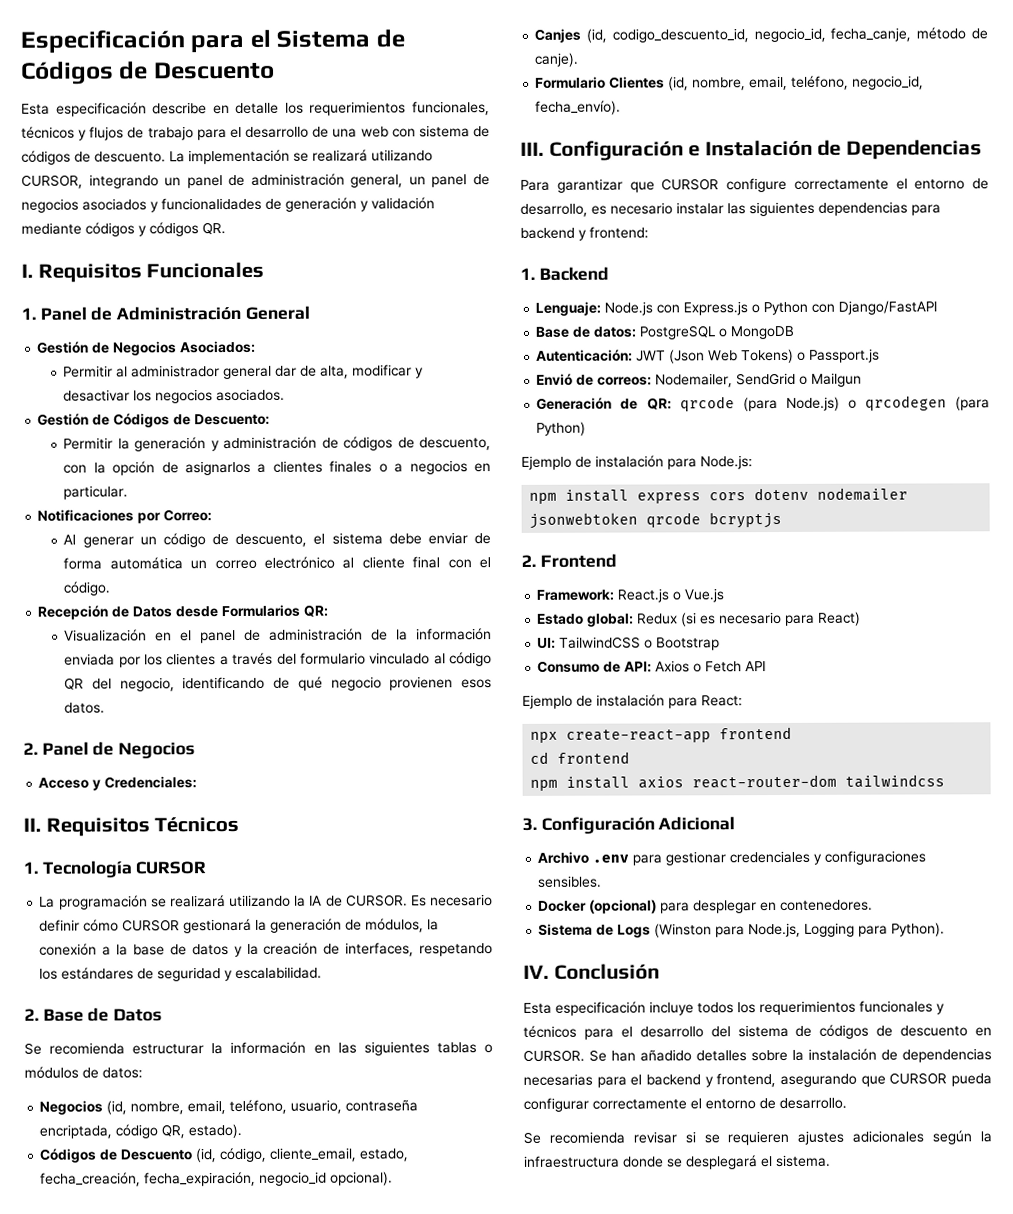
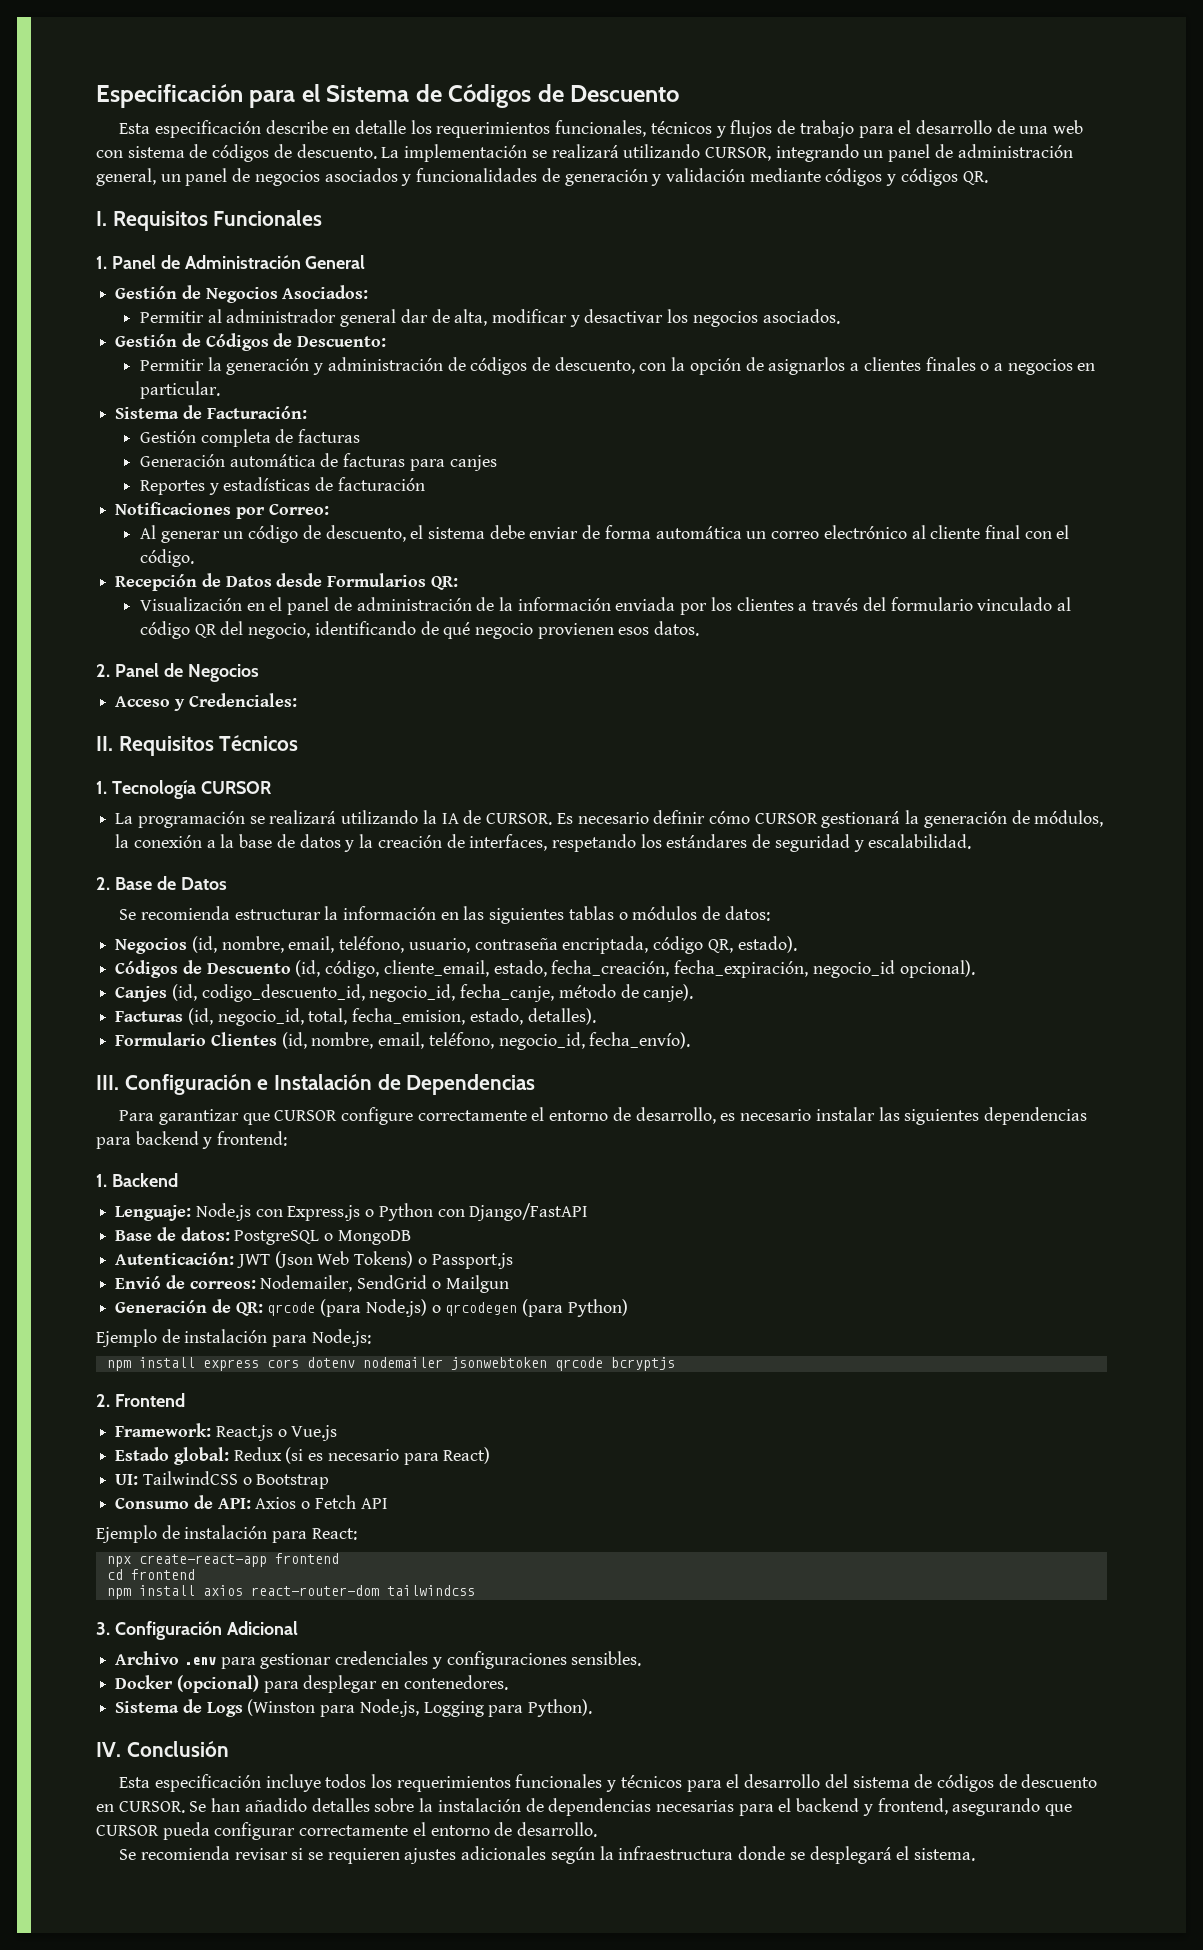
(129, 492) none -> [115,405,307,419] [139,429,361,447] [139,453,497,471] [139,477,425,495] // Sistema de Facturación: // Gestión completa de facturas // Generación automática de facturas para canjes // Reportes y estadísticas de facturación
(580, 59) none -> [115,1008,596,1026] // Facturas (id, negocio_id, total, fecha_emision, estado, detalles).

